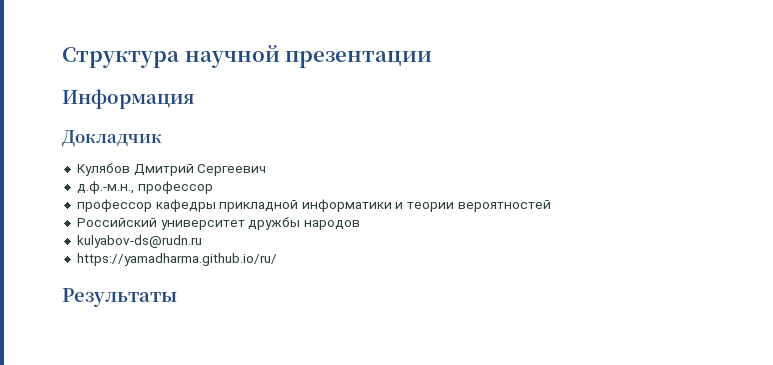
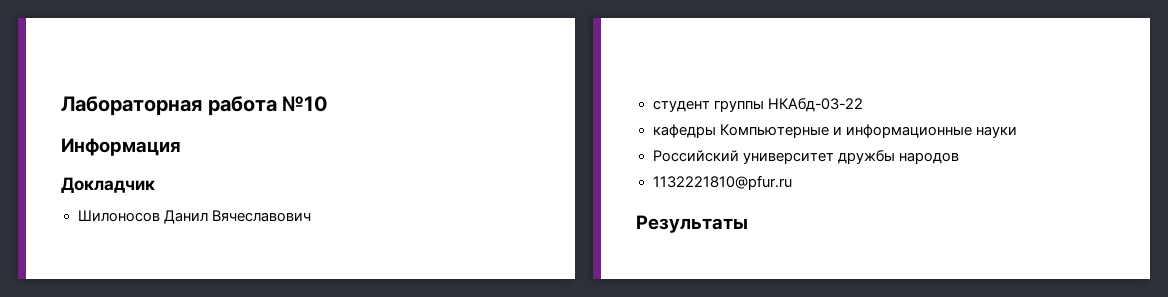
[62,45,433,68] Структура научной презентации -> [61,96,329,116] Лабораторная работа №10
[76,163,267,176] [76,181,213,194] [76,199,551,212] Кулябов Дмитрий Сергеевич // д.ф.-м.н., профессор // профессор кафедры прикладной информатики и теории вероятностей -> [77,210,311,224] [652,98,863,112] [652,124,1017,138] Шилоносов Данил Вячеславович // студент группы НКАбд-03-22 // кафедры Компьютерные и информационные науки
[76,235,202,248] [76,253,277,266] kulyabov-ds@rudn.ru // https://yamadharma.github.io/ru/ -> [652,175,792,190] 1132221810@pfur.ru

